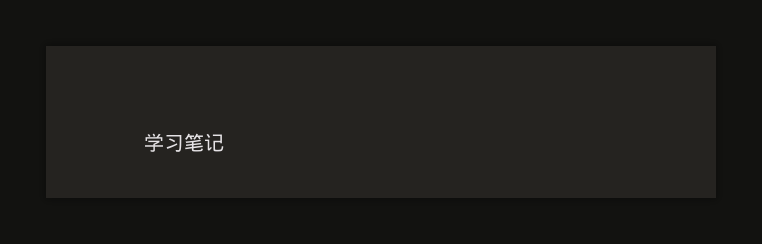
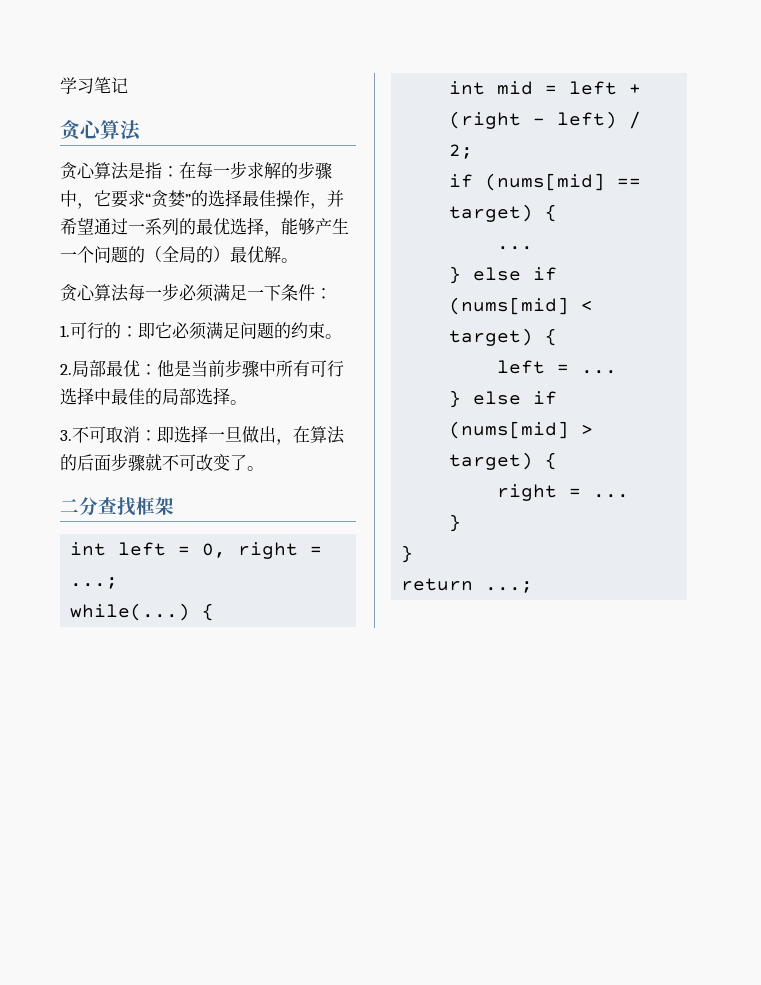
(224, 142) none -> [60,120,141,141] [60,161,332,180] [60,189,344,209] [60,217,349,237] [60,246,298,263] [60,283,332,302] [60,322,342,340] [60,359,344,378] [60,387,247,405] [60,425,345,445] [60,453,264,472] [60,497,174,516] [70,542,323,559] [70,577,119,589] [70,603,215,621] [449,81,642,95] [449,111,642,129] [449,144,474,159] [449,173,642,191] [449,204,558,222] [497,246,534,250] [449,266,558,284] [449,297,594,315] [449,328,558,346] [497,360,618,374] [449,390,558,408] [449,421,594,439] [449,452,558,470] [497,484,630,501] [449,514,462,532] [401,545,414,563] [401,578,534,593] // 贪心算法 // 贪心算法是指：在每一步求解的步骤中，它要求“贪婪”的选择最佳操作，并希望通过一系列的最优选择，能够产生一个问题的（全局的）最优解。 // 贪心算法每一步必须满足一下条件： // 1.可行的：即它必须满足问题的约束。 // 2.局部最优：他是当前步骤中所有可行选择中最佳的局部选择。 // 3.不可取消：即选择一旦做出，在算法的后面步骤就不可改变了。 // 二分查找框架 // int left = 0, right = ...; // while(...) { // int mid = left + (right - left) / 2; // if (nums[mid] == target) { // ... // } else if (nums[mid] < target) { // left = ... // } else if (nums[mid] > target) { // right = ... // } // } // return ...;

